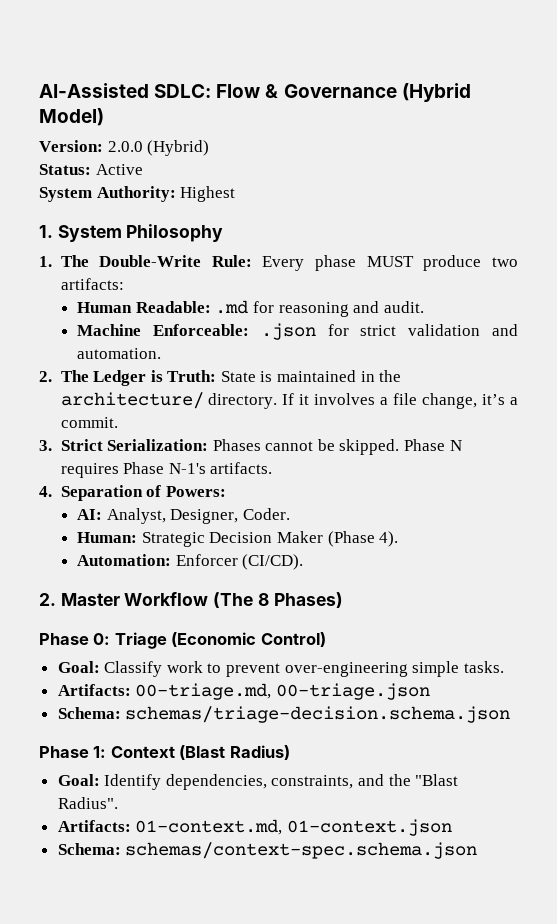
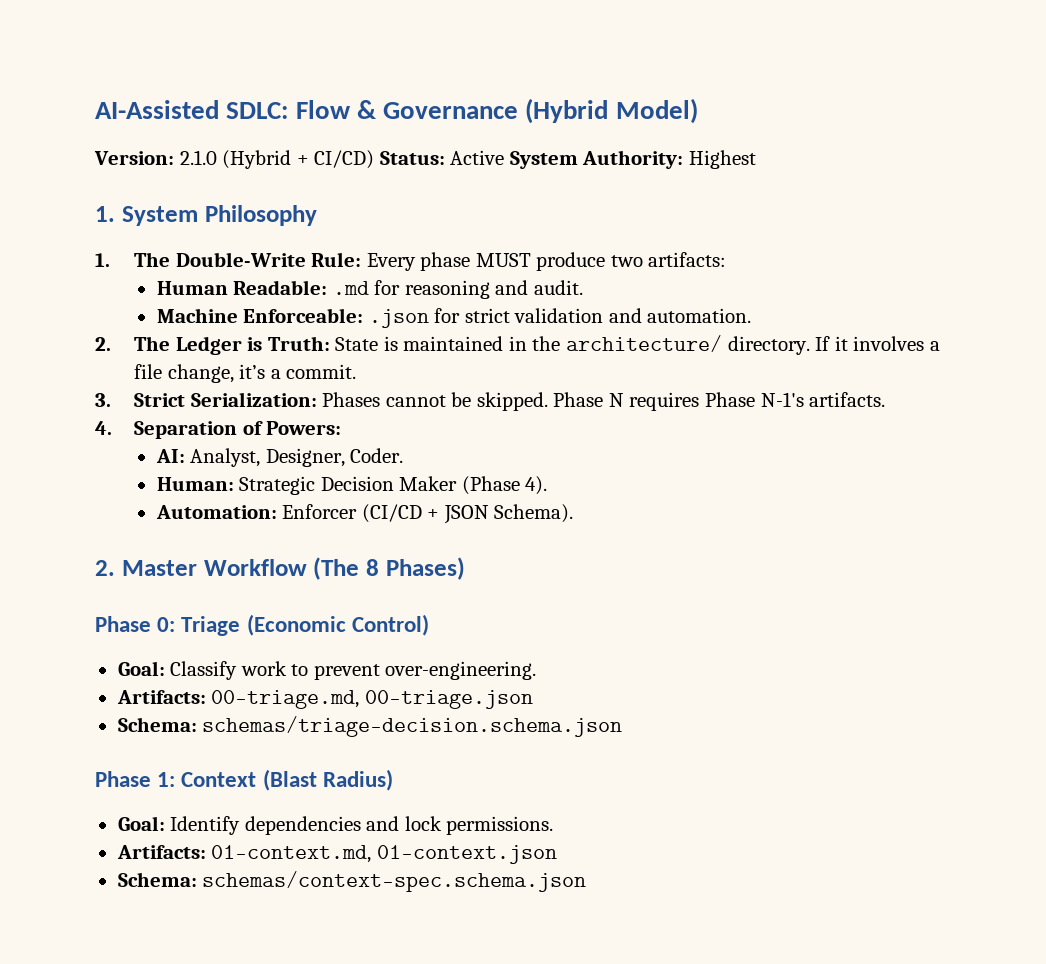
[107,140,210,156] 2.0.0 (Hybrid) // -> [179,150,375,169] 2.1.0 (Hybrid + CI/CD)
(143, 169) // -> (505, 157) none
[242,554,304,570] (CI/CD). -> [361,504,574,524] (CI/CD + JSON Schema).
[284,661,504,677] over-engineering simple tasks. -> [385,661,537,680] over-engineering.
[165,774,459,790] [57,797,118,809] dependencies, constraints, and the "Blast Radius". -> [244,816,554,835] dependencies and lock permissions.

